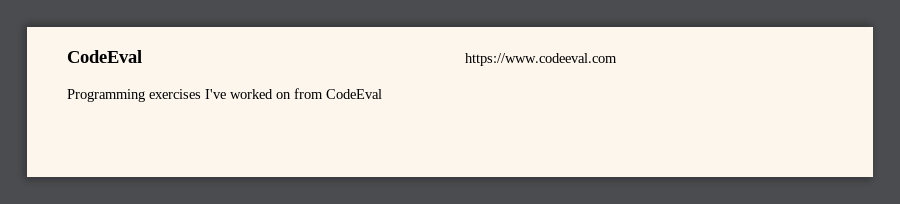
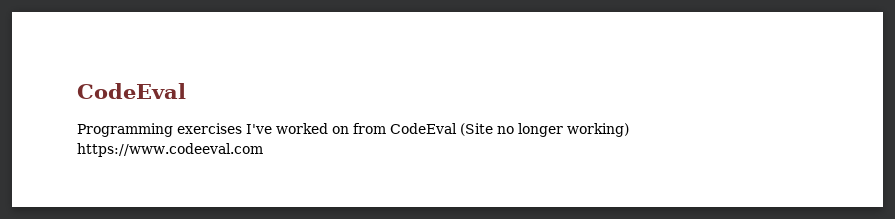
(382, 94) none -> [460,123,629,137] (Site no longer working)

